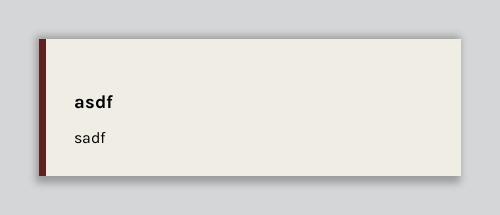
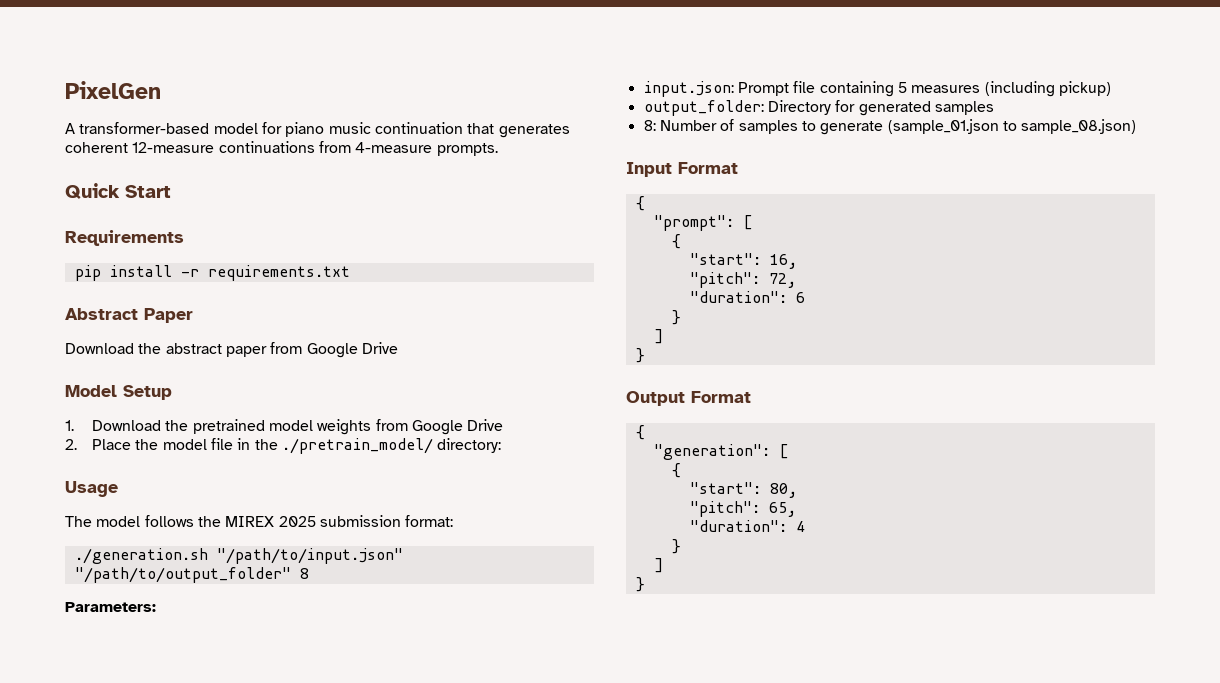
[74,95,113,109] [74,131,106,144] asdf // sadf -> [65,81,161,99] [65,122,570,138] [65,141,498,156] [65,183,171,199] [65,230,184,246] [74,265,350,281] [65,308,193,323] [65,342,398,358] [65,385,172,400] [65,419,504,435] [65,438,502,454] [65,481,118,497] [65,515,454,527] [74,548,403,564] [74,567,309,583] [65,602,156,612] [643,81,1111,97] [643,100,994,116] [643,119,1137,135] [626,162,738,177] [635,196,645,211] [653,215,752,231] [671,234,681,249] [689,253,797,269] [689,272,796,288] [689,291,805,303] [671,310,681,325] [653,329,663,344] [635,348,645,363] [626,391,751,406] [635,425,645,440] [653,444,788,460] [671,463,681,478] [689,482,797,498] [689,501,796,517] [689,520,805,532] [671,539,681,554] [653,558,663,573] [635,577,645,592] PixelGen // A transformer-based model for piano music continuation that generates coherent 12-measure continuations from 4-measure prompts. // Quick Start // Requirements // pip install -r requirements.txt // Abstract Paper // Download the abstract paper from Google Drive // Model Setup // 1. Download the pretrained model weights from Google Drive // 2. Place the model file in the ./pretrain_model/ directory: // Usage // The model follows the MIREX 2025 submission format: // ./generation.sh "/path/to/input.json" "/path/to/output_folder" 8 // Parameters: // input.json: Prompt file containing 5 measures (including pickup) // output_folder: Directory for generated samples // 8: Number of samples to generate (sample_01.json to sample_08.json) // Input Format // { // "prompt": [ // { // "start": 16, // "pitch": 72, // "duration": 6 // } // ] // } // Output Format // { // "generation": [ // { // "start": 80, // "pitch": 65, // "duration": 4 // } // ] // }

